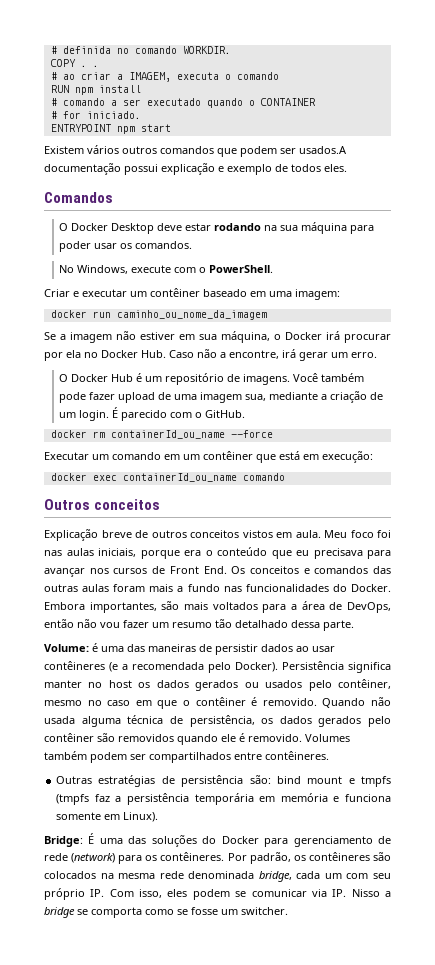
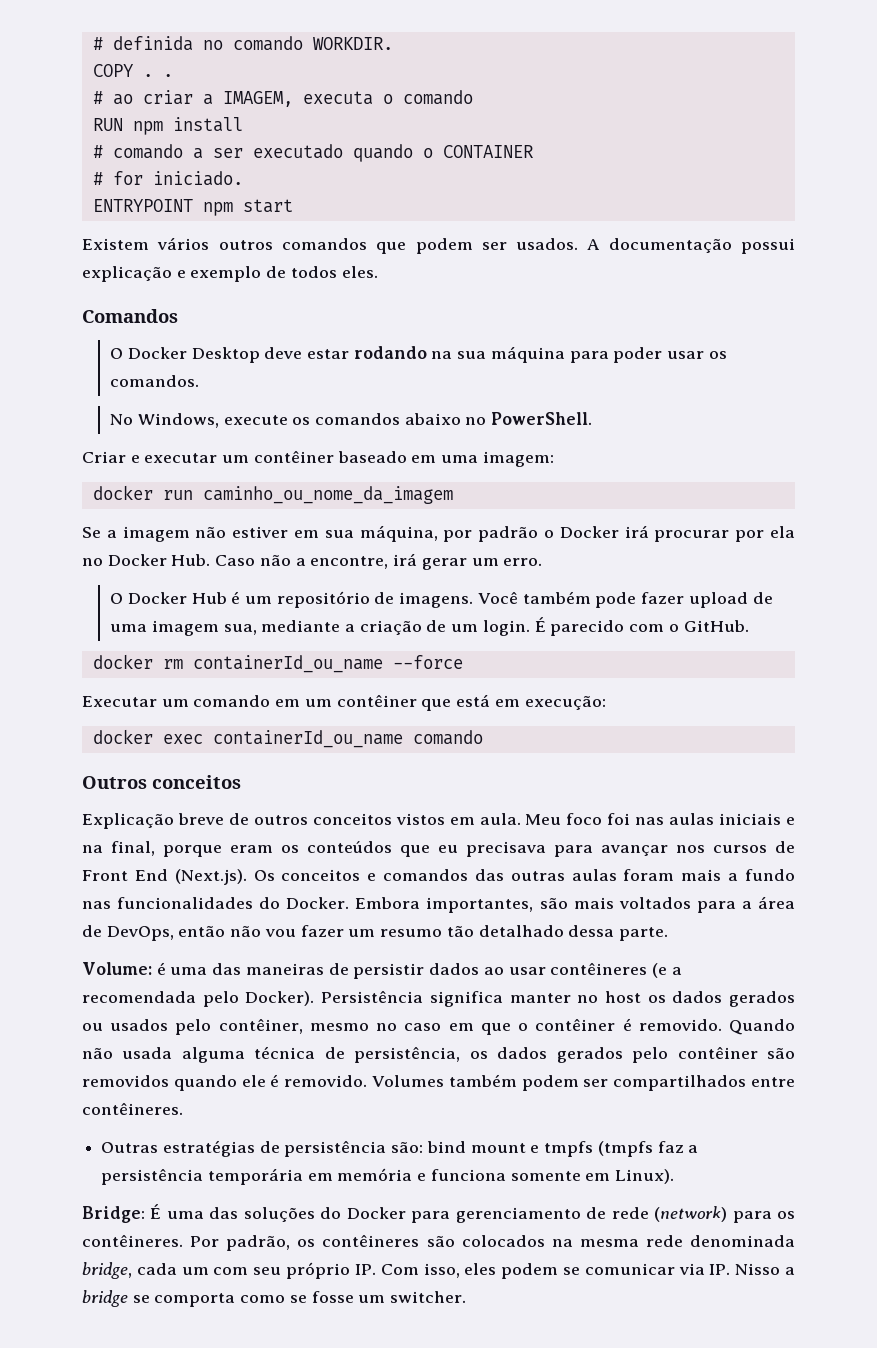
[299,146,347,154] usados.A -> [516,238,601,250] usados. A
[174,267,207,273] com o -> [292,413,487,425] os comandos abaixo no
(270, 337) none -> [443,526,539,542] por padrão
[98,547,267,559] iniciais, porque era o conteúdo -> [719,813,796,825] [82,841,392,857] iniciais e na final, porque eram os conteúdos
[203,566,227,574] End. -> [134,869,247,885] End (Next.js).

